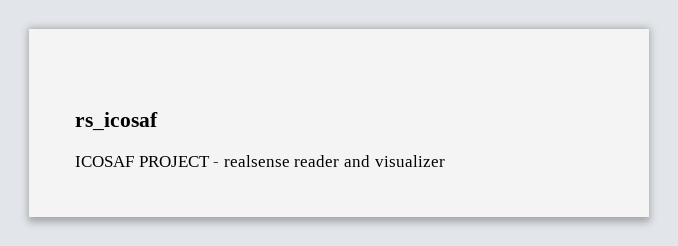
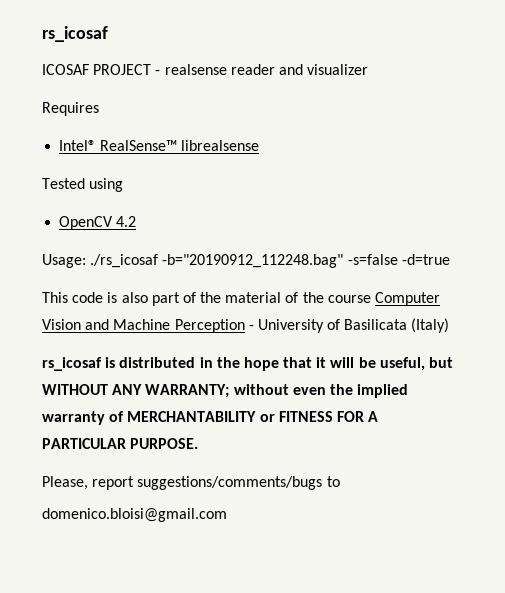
(445, 161) none -> [42,102,99,116] [59,140,260,151] [42,178,124,192] [59,216,137,230] [42,254,450,268] [42,292,441,306] [42,318,450,333] [42,357,454,371] [42,384,409,398] [42,411,379,425] [42,438,199,449] [42,476,340,490] [42,508,227,522] // Requires // Intel® RealSense™ librealsense // Tested using // OpenCV 4.2 // Usage: ./rs_icosaf -b="20190912_112248.bag" -s=false -d=true // This code is also part of the material of the course Computer Vision and Machine Perception - University of Basilicata (Italy) // rs_icosaf is distributed in the hope that it will be useful, but WITHOUT ANY WARRANTY; without even the implied warranty of MERCHANTABILITY or FITNESS FOR A PARTICULAR PURPOSE. // Please, report suggestions/comments/bugs to // domenico.bloisi@gmail.com

